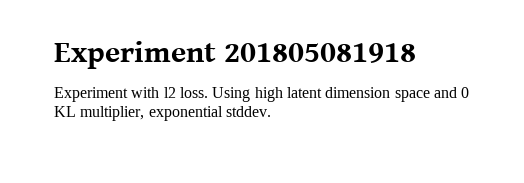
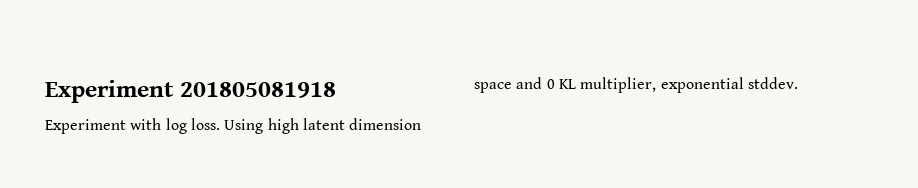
[163,87,176,98] l2 -> [165,118,187,134] log

